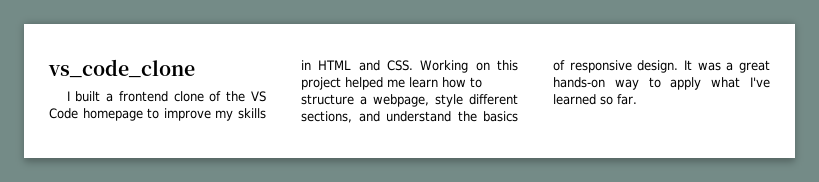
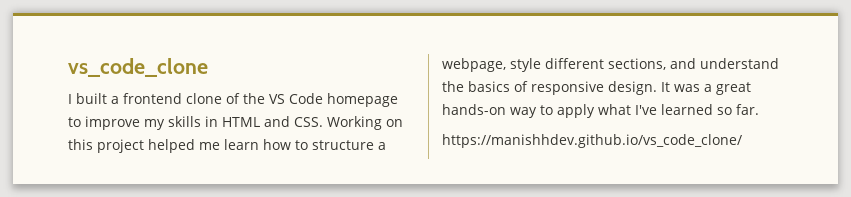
(637, 99) none -> [442,134,742,148] // https://manishhdev.github.io/vs_code_clone/

